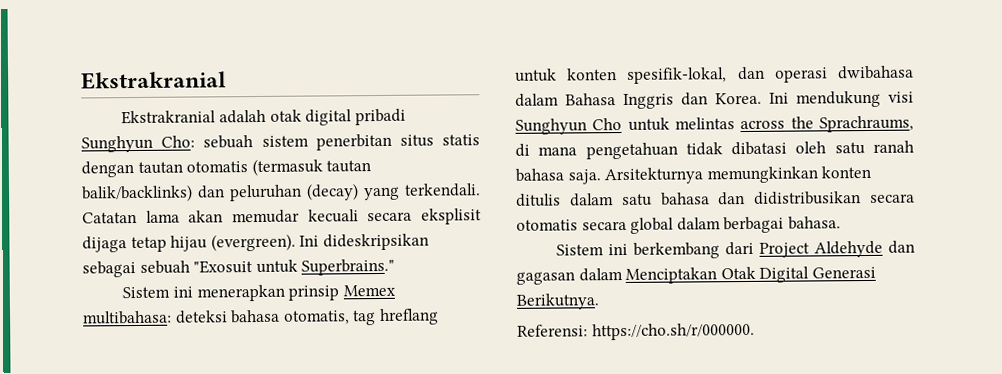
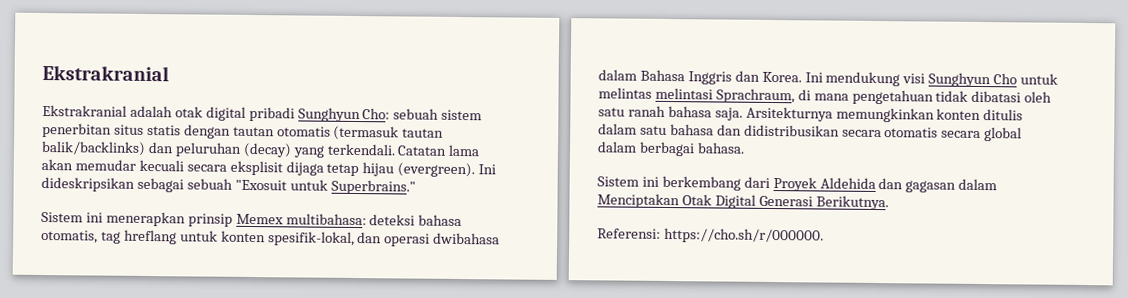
[740,115,914,133] across the Sprachraums, -> [654,87,795,104] melintasi Sprachraum,
[759,240,884,258] Project Aldehyde -> [772,177,876,192] Proyek Aldehida

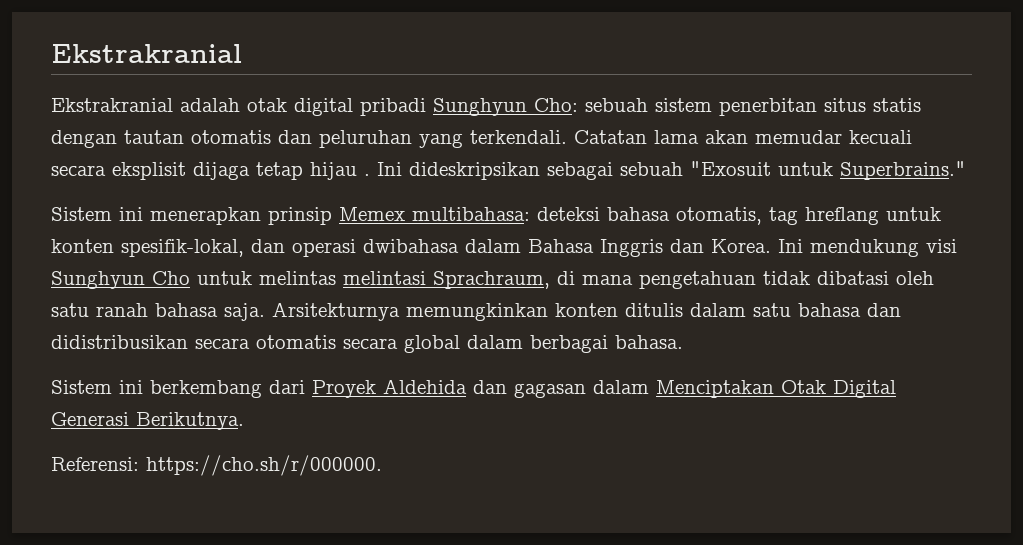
[333,125,445,141] [41,140,146,156] (termasuk tautan balik/backlinks) -> (271, 137) none
[242,142,292,158] (decay) -> (412, 139) none
[397,162,476,178] (evergreen). -> [364,174,370,176] .

